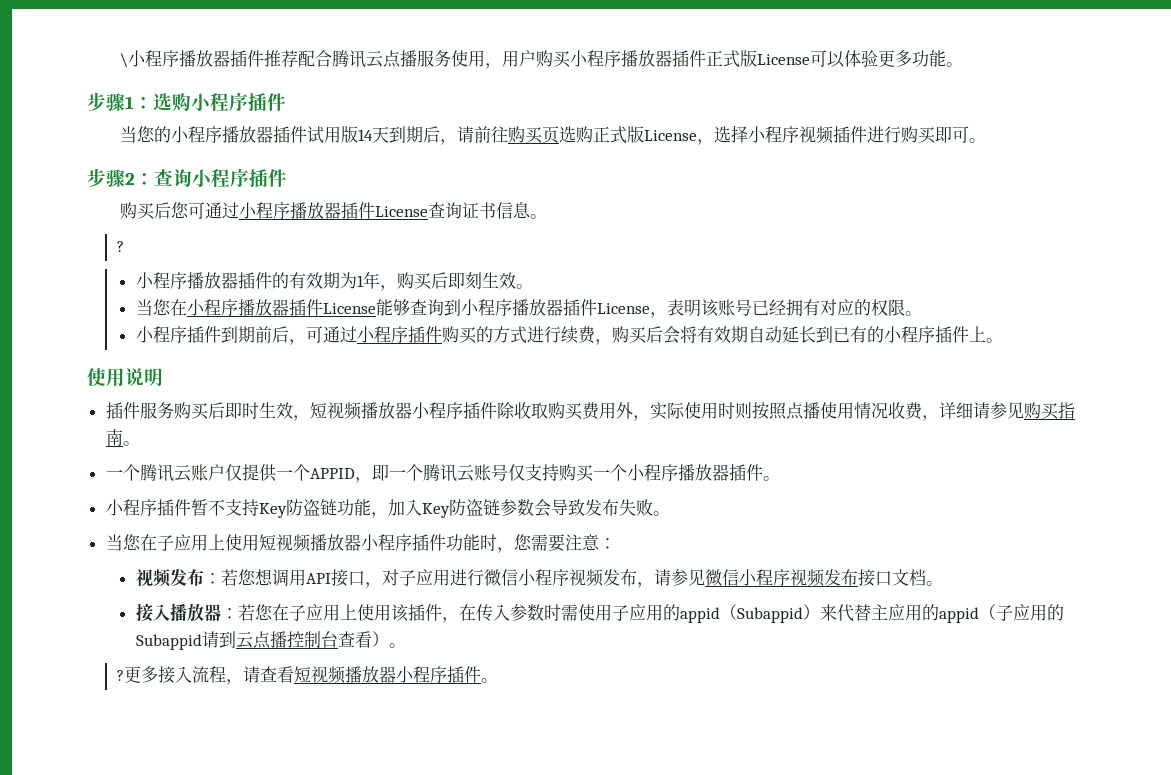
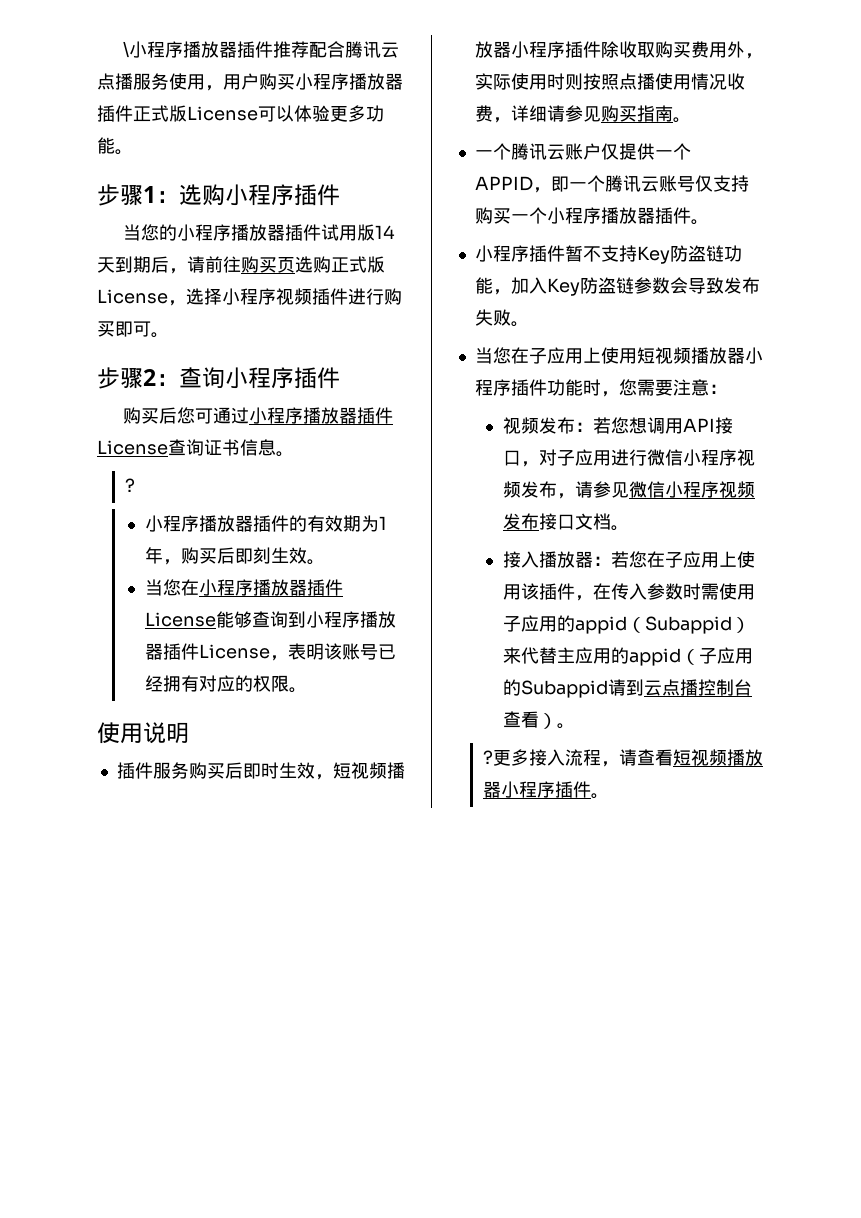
[135,326,1003,345] // 小程序插件到期前后，可通过小程序插件购买的方式进行续费，购买后会将有效期自动延长到已有的小程序插件上。 -> (307, 690) none

